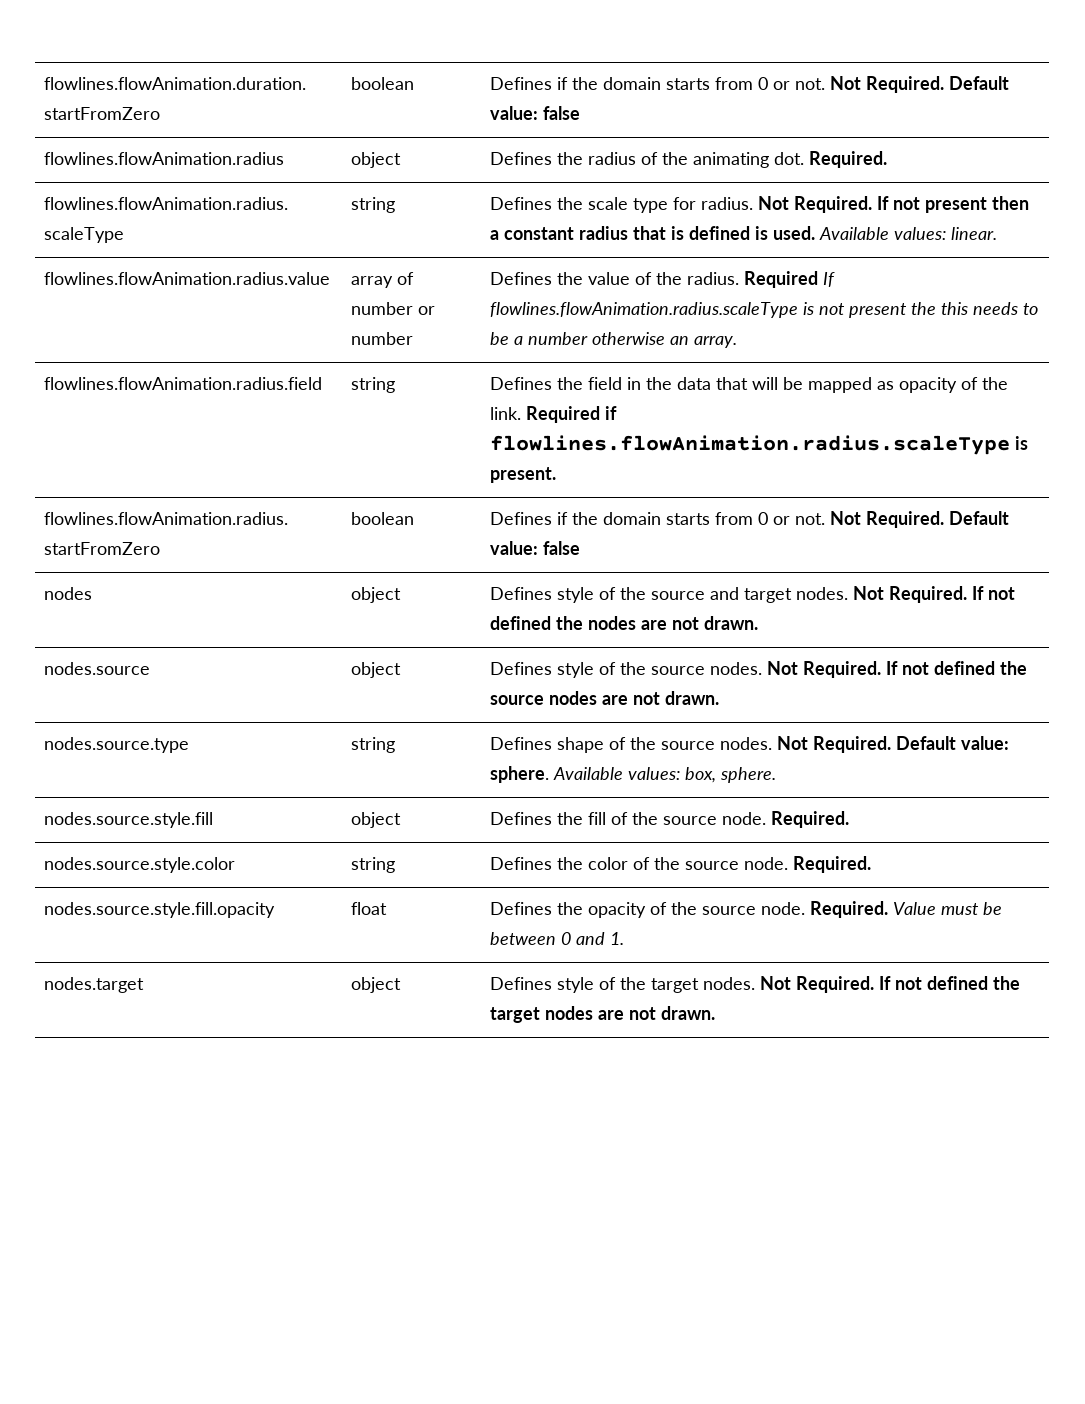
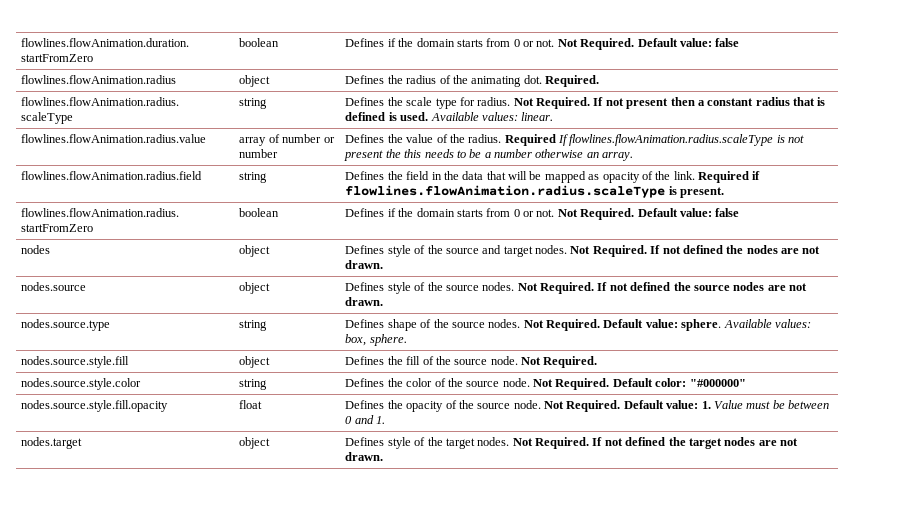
(767, 818) none -> [521,357,542,365] Not
[793,856,872,873] Required. -> [533,378,746,390] Not Required. Default color: "#000000"
[810,901,889,918] Required. -> [544,400,711,412] Not Required. Default value: 1.

